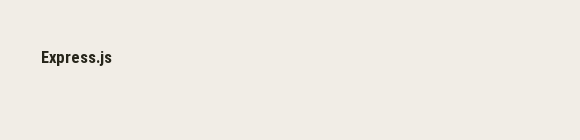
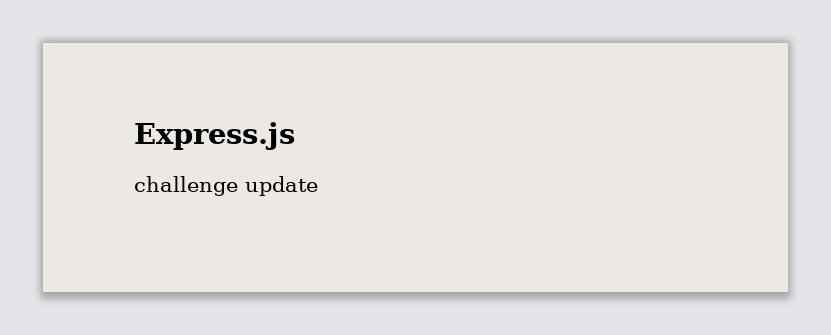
(112, 58) none -> [134,176,318,196] // challenge update

